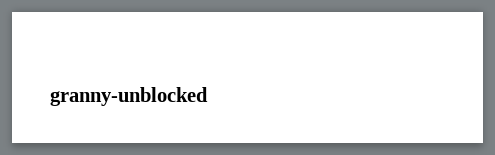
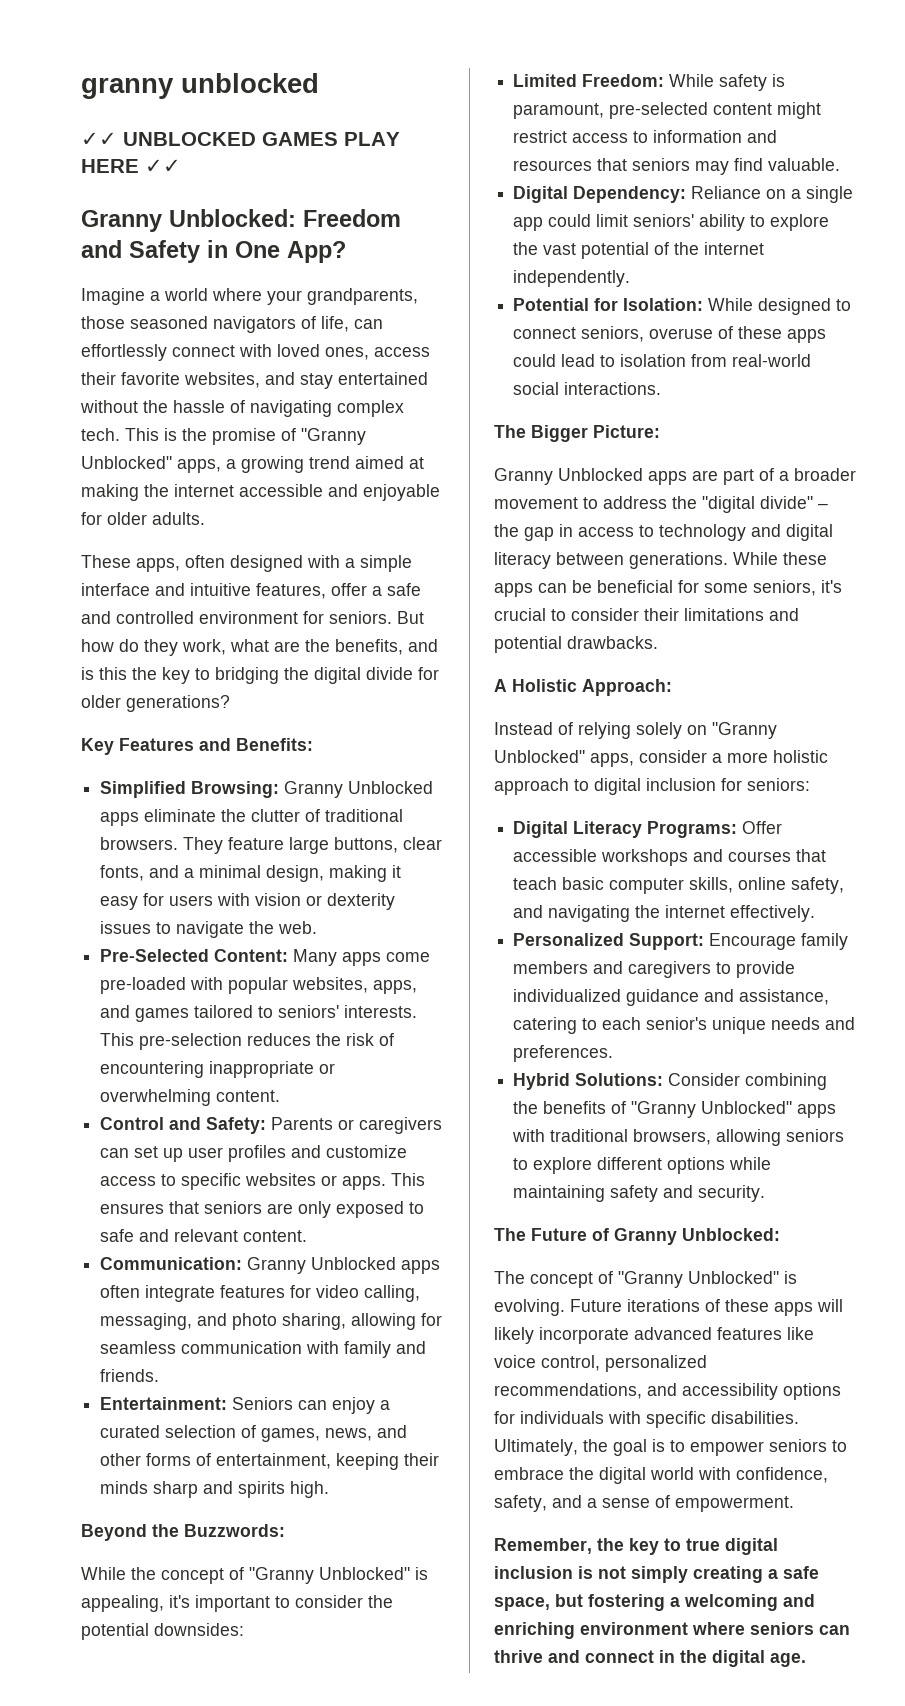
[50,87,208,106] granny-unblocked -> [81,73,319,99] [81,132,400,146] [81,159,181,173] [81,209,401,232] [81,240,346,263] [81,288,418,305] [81,316,383,333] [81,344,430,361] [81,372,428,389] [80,400,404,417] [81,428,366,445] [81,456,424,473] [81,484,440,501] [81,512,205,525] [81,555,412,572] [81,583,421,599] [81,611,424,624] [81,639,438,656] [81,667,439,684] [81,695,230,712] [81,738,313,755] [100,781,434,798] [100,809,404,826] [100,837,443,854] [100,865,402,882] [100,893,396,910] [100,921,318,938] [100,949,431,966] [100,977,418,994] [100,1005,418,1022] [100,1033,395,1050] [100,1061,336,1078] [100,1089,281,1106] [100,1117,443,1134] [100,1145,408,1162] [100,1173,426,1190] [100,1201,425,1218] [100,1229,308,1242] [100,1257,441,1274] [100,1285,421,1302] [100,1313,443,1330] [100,1341,427,1358] [100,1369,160,1382] [100,1397,391,1414] [100,1425,408,1442] [100,1453,440,1470] [100,1481,330,1498] [81,1524,285,1541] [81,1567,428,1584] [81,1595,393,1612] [81,1623,244,1640] [513,74,786,91] [513,102,822,119] [513,130,778,143] [513,158,841,175] [513,186,854,203] [513,214,830,231] [513,242,765,259] [513,270,631,287] [513,298,852,315] [513,326,827,343] [513,354,812,367] [513,382,662,395] [494,425,660,442] [494,468,856,485] [494,496,828,513] [494,524,833,541] [494,552,827,569] [494,580,842,597] [494,608,799,621] [494,636,658,653] [494,679,672,696] [494,722,777,739] [494,750,828,767] [494,778,810,795] [513,821,783,838] [513,849,827,866] [513,877,845,894] [513,905,816,922] [513,933,849,950] [513,961,796,978] [513,989,830,1006] [513,1017,856,1034] [513,1045,614,1062] [513,1073,828,1090] [513,1101,837,1118] [512,1129,845,1146] [513,1157,772,1174] [513,1185,766,1202] [494,1228,780,1245] [494,1271,797,1288] [494,1299,843,1316] [494,1327,814,1344] [494,1355,707,1372] [494,1383,841,1400] [494,1411,799,1428] [494,1439,847,1456] [494,1467,828,1484] [494,1495,794,1512] [494,1538,778,1555] [494,1566,819,1583] [494,1594,815,1611] [494,1622,850,1639] [494,1650,806,1667] granny unblocked // ✓✓ UNBLOCKED GAMES PLAY HERE ✓✓ // Granny Unblocked: Freedom and Safety in One App? // Imagine a world where your grandparents, those seasoned navigators of life, can effortlessly connect with loved ones, access their favorite websites, and stay entertained without the hassle of navigating complex tech. This is the promise of "Granny Unblocked" apps, a growing trend aimed at making the internet accessible and enjoyable for older adults. // These apps, often designed with a simple interface and intuitive features, offer a safe and controlled environment for seniors. But how do they work, what are the benefits, and is this the key to bridging the digital divide for older generations? // Key Features and Benefits: // Simplified Browsing: Granny Unblocked apps eliminate the clutter of traditional browsers. They feature large buttons, clear fonts, and a minimal design, making it easy for users with vision or dexterity issues to navigate the web. // Pre-Selected Content: Many apps come pre-loaded with popular websites, apps, and games tailored to seniors' interests. This pre-selection reduces the risk of encountering inappropriate or overwhelming content. // Control and Safety: Parents or caregivers can set up user profiles and customize access to specific websites or apps. This ensures that seniors are only exposed to safe and relevant content. // Communication: Granny Unblocked apps often integrate features for video calling, messaging, and photo sharing, allowing for seamless communication with family and friends. // Entertainment: Seniors can enjoy a curated selection of games, news, and other forms of entertainment, keeping their minds sharp and spirits high. // Beyond the Buzzwords: // While the concept of "Granny Unblocked" is appealing, it's important to consider the potential downsides: // Limited Freedom: While safety is paramount, pre-selected content might restrict access to information and resources that seniors may find valuable. // Digital Dependency: Reliance on a single app could limit seniors' ability to explore the vast potential of the internet independently. // Potential for Isolation: While designed to connect seniors, overuse of these apps could lead to isolation from real-world social interactions. // The Bigger Picture: // Granny Unblocked apps are part of a broader movement to address the "digital divide" – the gap in access to technology and digital literacy between generations. While these apps can be beneficial for some seniors, it's crucial to consider their limitations and potential drawbacks. // A Holistic Approach: // Instead of relying solely on "Granny Unblocked" apps, consider a more holistic approach to digital inclusion for seniors: // Digital Literacy Programs: Offer accessible workshops and courses that teach basic computer skills, online safety, and navigating the internet effectively. // Personalized Support: Encourage family members and caregivers to provide individualized guidance and assistance, catering to each senior's unique needs and preferences. // Hybrid Solutions: Consider combining the benefits of "Granny Unblocked" apps with traditional browsers, allowing seniors to explore different options while maintaining safety and security. // The Future of Granny Unblocked: // The concept of "Granny Unblocked" is evolving. Future iterations of these apps will likely incorporate advanced features like voice control, personalized recommendations, and accessibility options for individuals with specific disabilities. Ultimately, the goal is to empower seniors to embrace the digital world with confidence, safety, and a sense of empowerment. // Remember, the key to true digital inclusion is not simply creating a safe space, but fostering a welcoming and enriching environment where seniors can thrive and connect in the digital age.

